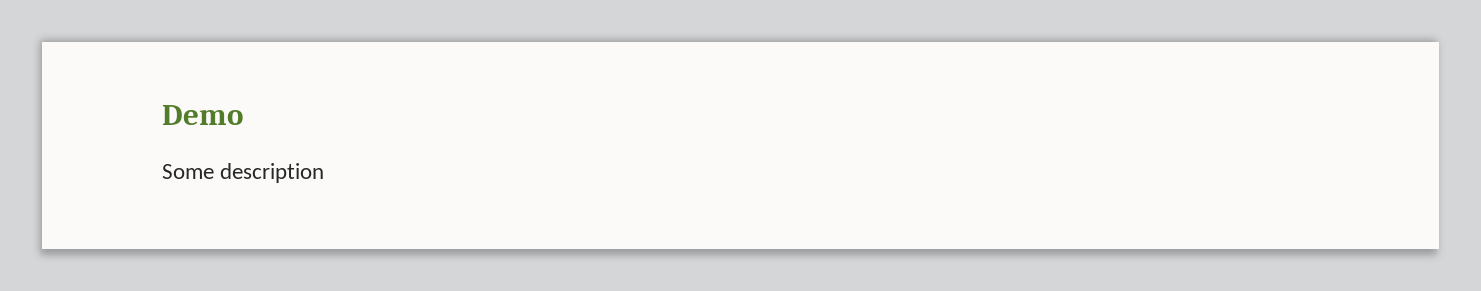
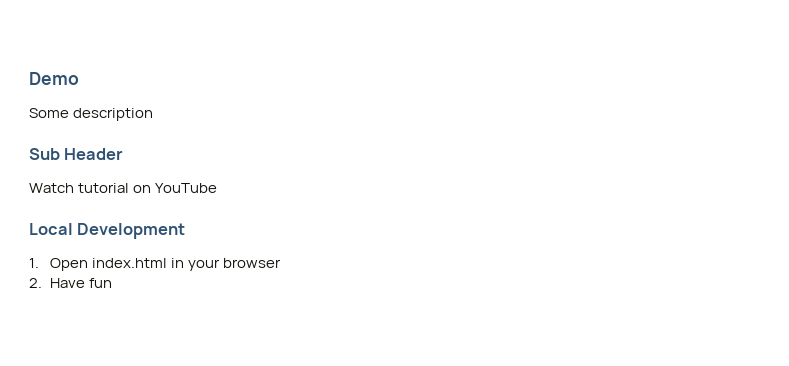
(325, 173) none -> [29,148,124,160] [29,183,218,193] [29,223,186,239] [29,258,281,271] [29,278,112,288] // Sub Header // Watch tutorial on YouTube // Local Development // 1. Open index.html in your browser // 2. Have fun

